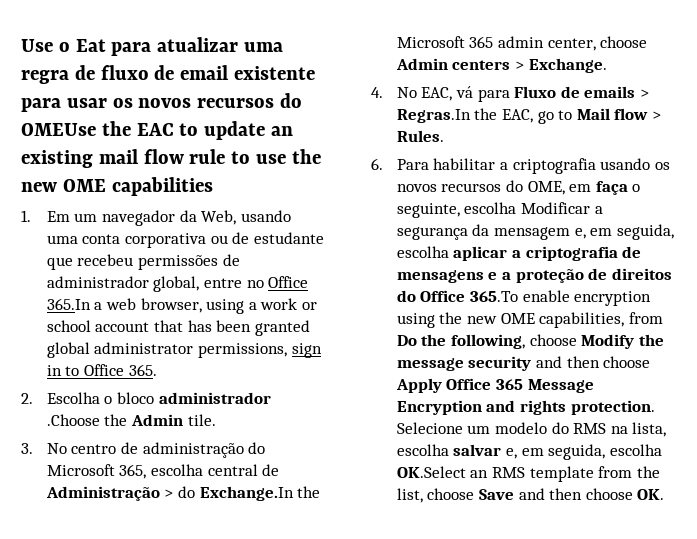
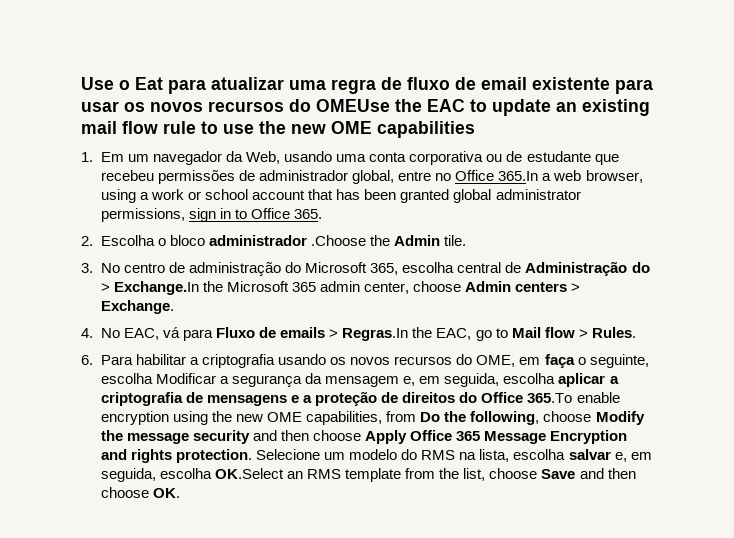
[164,486,195,498] > do -> [631,262,650,273] [100,283,110,292] do >

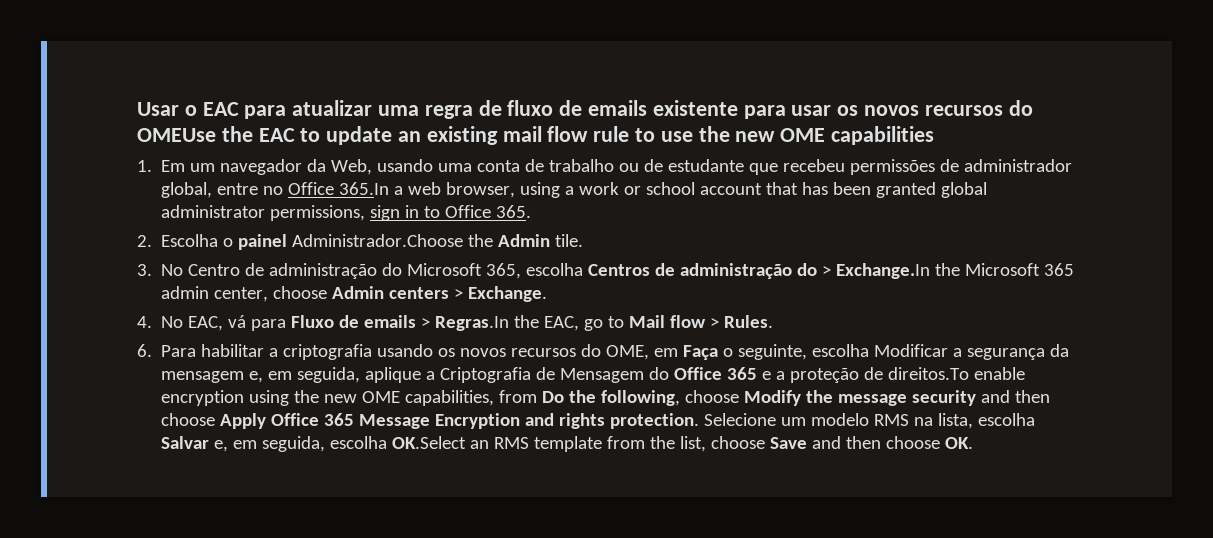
[81,77,163,90] Use o Eat -> [137,102,239,116] Usar o EAC
[481,77,527,90] email -> [588,100,648,116] emails
[409,151,484,165] corporativa -> [525,159,615,172] de trabalho
[170,235,367,246] bloco administrador .Choose -> [238,234,464,250] painel Administrador.Choose
[123,263,165,273] centro -> [188,264,241,276] Centro
[457,261,628,276] central de Administração -> [588,263,793,279] Centros de administração
[544,354,575,368] faça -> [683,345,719,360] Faça
[503,373,619,387] [100,391,573,406] escolha aplicar a criptografia de mensagens e a proteção de direitos do Office 365.To -> [365,367,970,383] aplique a Criptografia de Mensagem do Office 365 e a proteção de direitos.To
[401,449,418,460] do -> (870, 419) none
[568,449,611,460] salvar -> [161,436,210,449] Salvar

